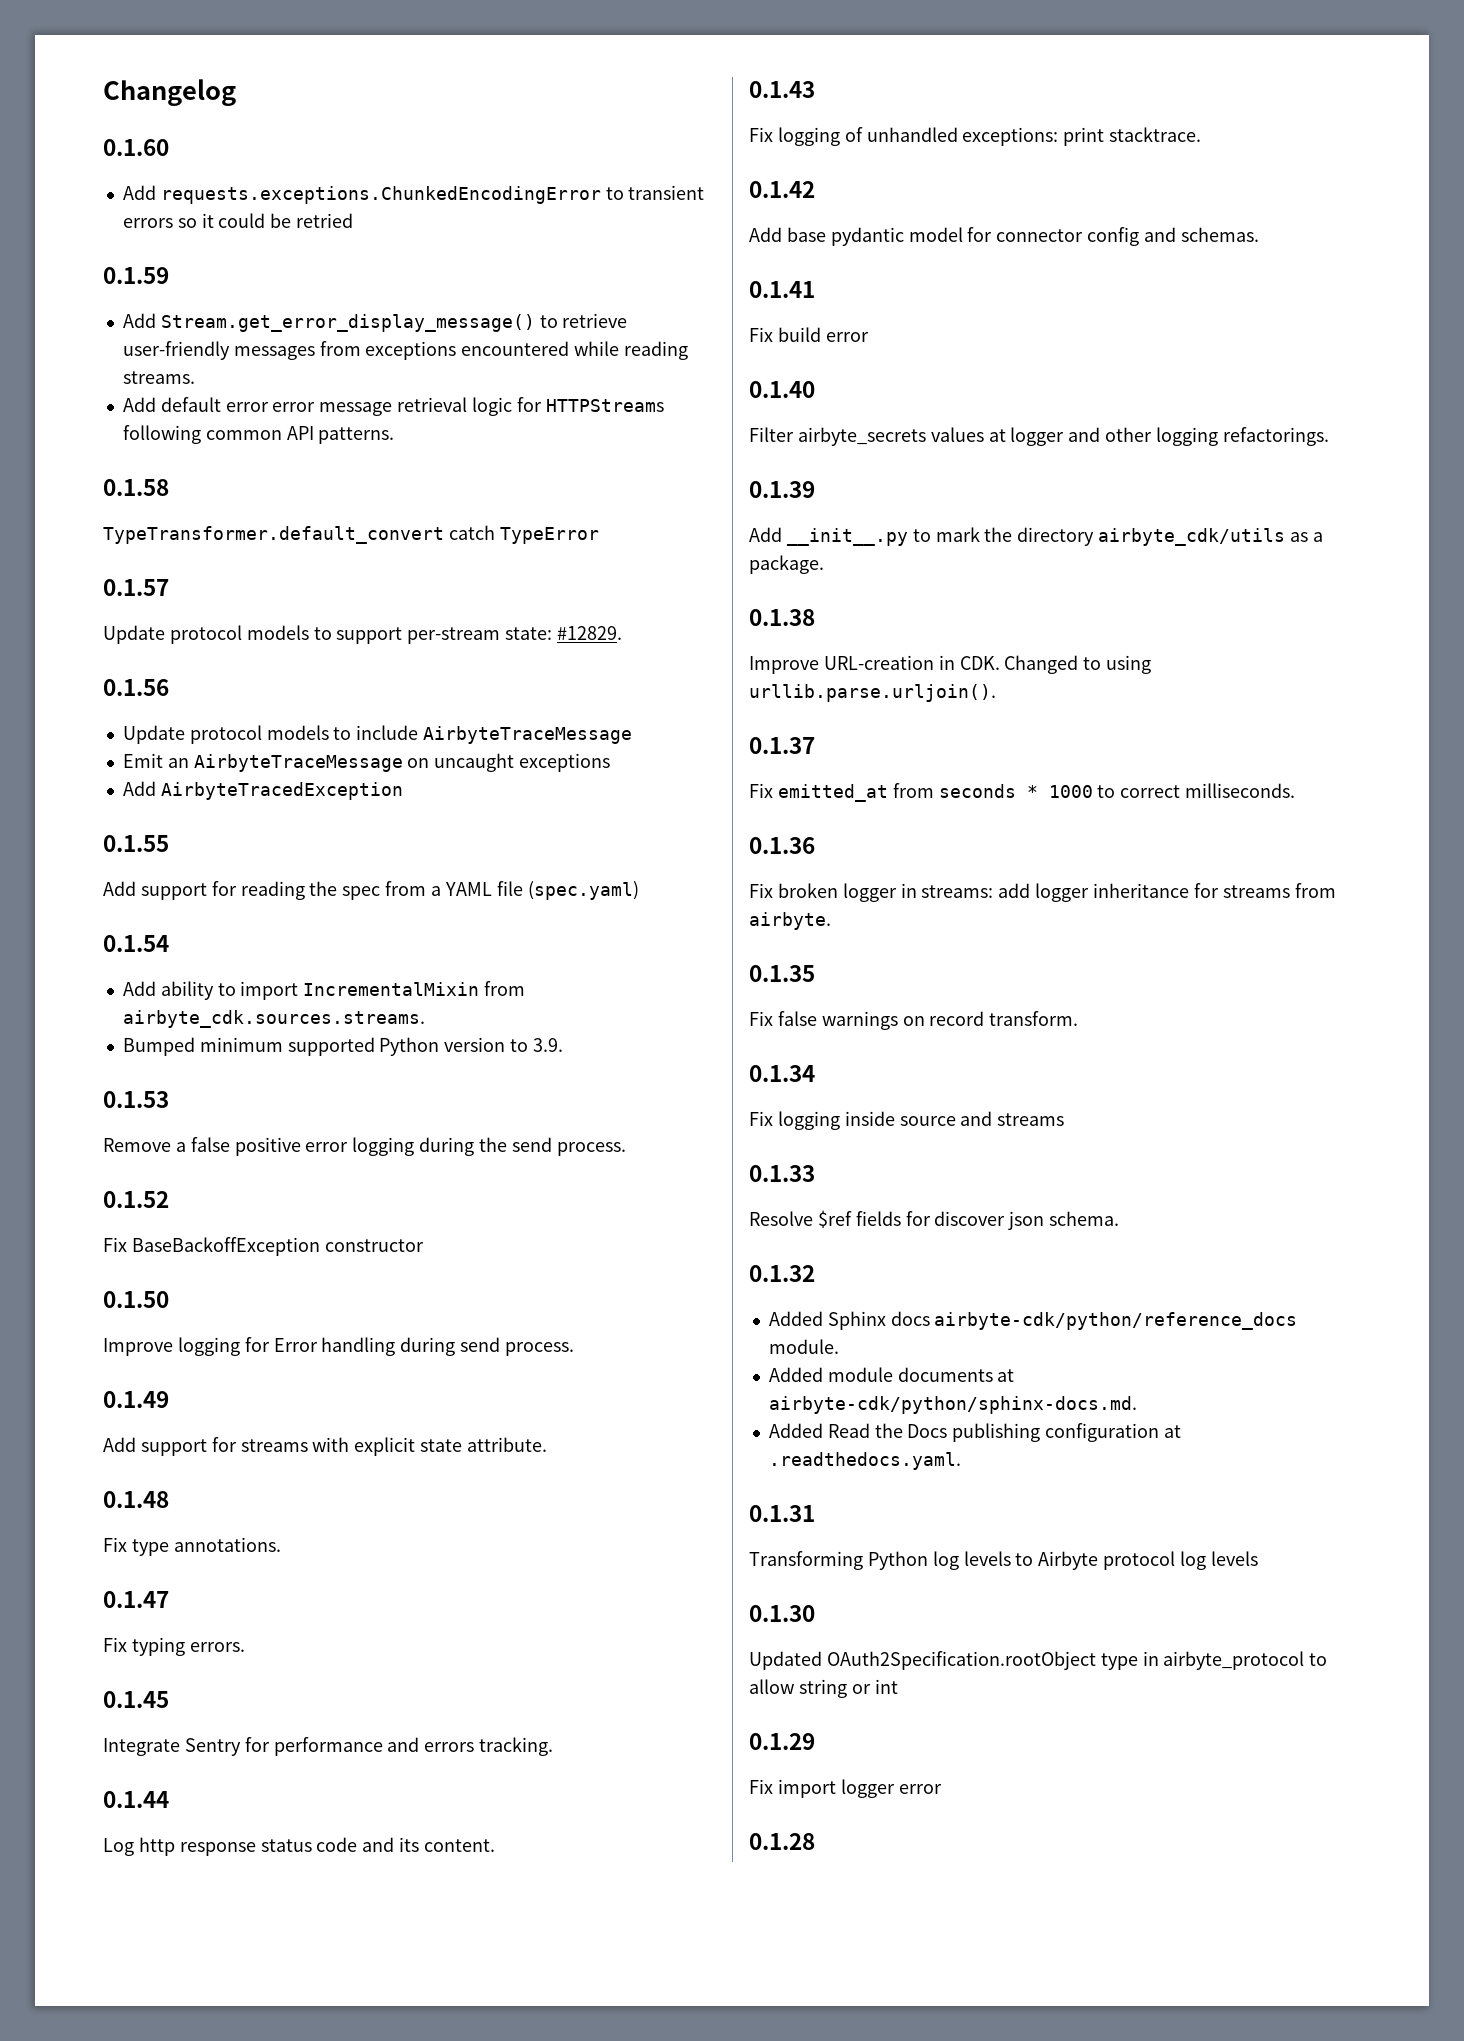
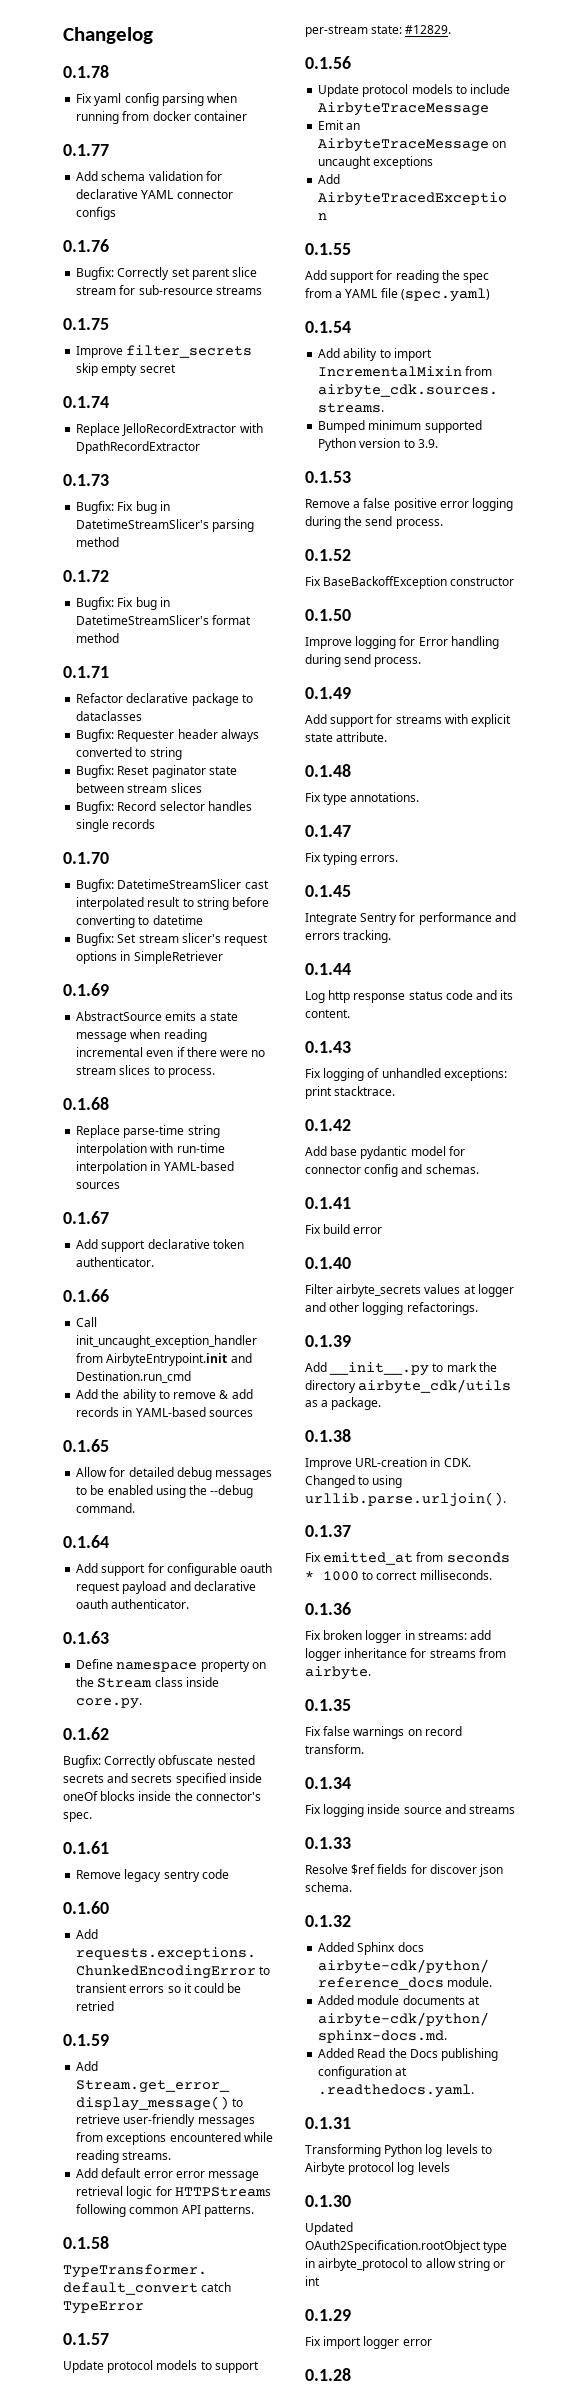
(236, 92) none -> [63,65,109,78] [76,93,238,106] [76,111,247,124] [63,144,109,156] [76,171,222,181] [76,189,233,199] [76,207,117,220] [63,239,109,252] [76,267,258,280] [76,285,262,295] [63,318,109,330] [76,345,253,358] [76,363,176,376] [63,396,109,408] [76,423,263,436] [76,441,201,454] [63,474,109,486] [76,501,170,514] [76,519,255,532] [76,537,120,547] [63,570,109,582] [76,597,170,610] [76,615,252,625] [76,633,120,643] [63,666,109,678] [76,693,253,706] [76,711,143,721] [76,729,259,742] [76,747,182,760] [76,765,237,778] [76,783,202,793] [76,801,252,814] [76,819,156,832] [63,852,109,864] [76,879,269,892] [76,897,270,910] [76,915,203,928] [76,933,269,946] [76,951,223,964] [63,983,109,996] [76,1011,238,1021] [76,1029,207,1042] [76,1047,266,1057] [76,1065,215,1078] [63,1097,109,1110] [76,1125,220,1138] [76,1143,225,1156] [76,1161,234,1174] [76,1182,121,1189] [63,1211,109,1224] [76,1239,244,1252] [76,1257,155,1267] [63,1289,109,1302] [76,1317,98,1327] [76,1335,258,1348] [76,1353,252,1366] [76,1371,192,1383] [76,1389,253,1402] [76,1407,253,1417] [63,1439,109,1452] [76,1467,273,1480] [76,1485,254,1498] [76,1503,136,1513] [63,1535,109,1548] [76,1563,273,1576] [76,1581,256,1594] [76,1599,190,1609] [63,1631,109,1644] [76,1659,266,1672] [76,1677,219,1688] [76,1698,143,1709] [63,1727,109,1740] [63,1755,255,1768] [63,1773,262,1786] [63,1791,261,1801] [63,1812,92,1822] [63,1841,109,1854] [76,1869,229,1882] // 0.1.78 // Fix yaml config parsing when running from docker container // 0.1.77 // Add schema validation for declarative YAML connector configs // 0.1.76 // Bugfix: Correctly set parent slice stream for sub-resource streams // 0.1.75 // Improve filter_secrets skip empty secret // 0.1.74 // Replace JelloRecordExtractor with DpathRecordExtractor // 0.1.73 // Bugfix: Fix bug in DatetimeStreamSlicer's parsing method // 0.1.72 // Bugfix: Fix bug in DatetimeStreamSlicer's format method // 0.1.71 // Refactor declarative package to dataclasses // Bugfix: Requester header always converted to string // Bugfix: Reset paginator state between stream slices // Bugfix: Record selector handles single records // 0.1.70 // Bugfix: DatetimeStreamSlicer cast interpolated result to string before converting to datetime // Bugfix: Set stream slicer's request options in SimpleRetriever // 0.1.69 // AbstractSource emits a state message when reading incremental even if there were no stream slices to process. // 0.1.68 // Replace parse-time string interpolation with run-time interpolation in YAML-based sources // 0.1.67 // Add support declarative token authenticator. // 0.1.66 // Call init_uncaught_exception_handler from AirbyteEntrypoint.init and Destination.run_cmd // Add the ability to remove & add records in YAML-based sources // 0.1.65 // Allow for detailed debug messages to be enabled using the --debug command. // 0.1.64 // Add support for configurable oauth request payload and declarative oauth authenticator. // 0.1.63 // Define namespace property on the Stream class inside core.py. // 0.1.62 // Bugfix: Correctly obfuscate nested secrets and secrets specified inside oneOf blocks inside the connector's spec. // 0.1.61 // Remove legacy sentry code

